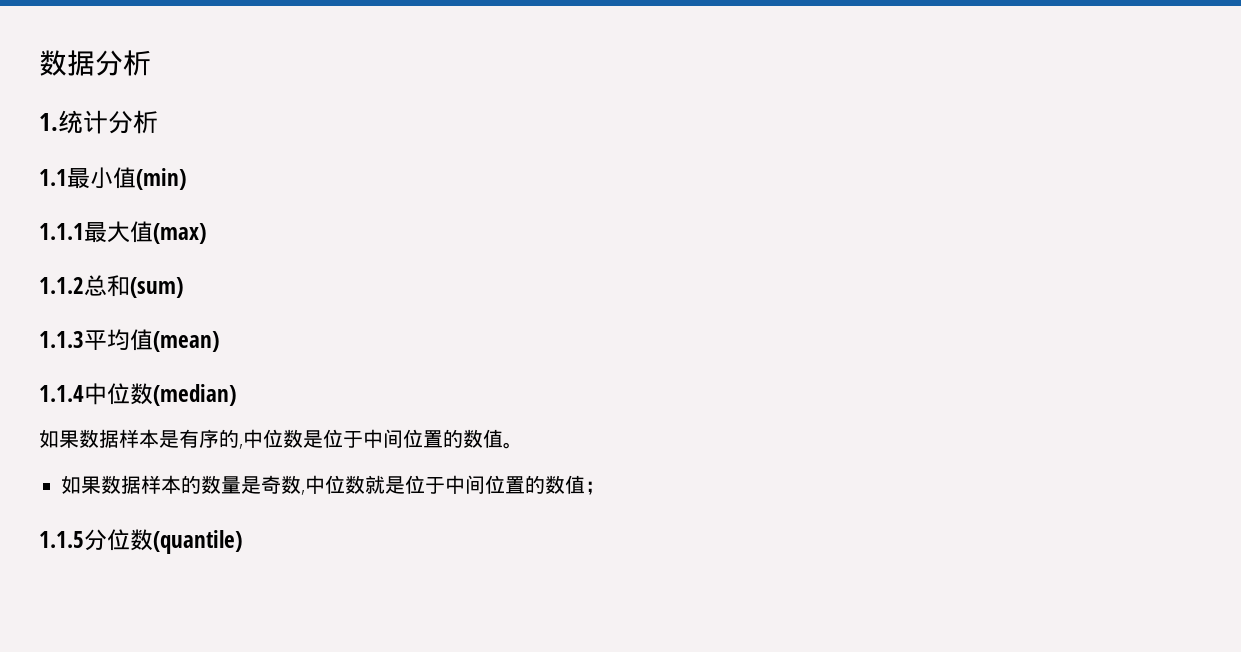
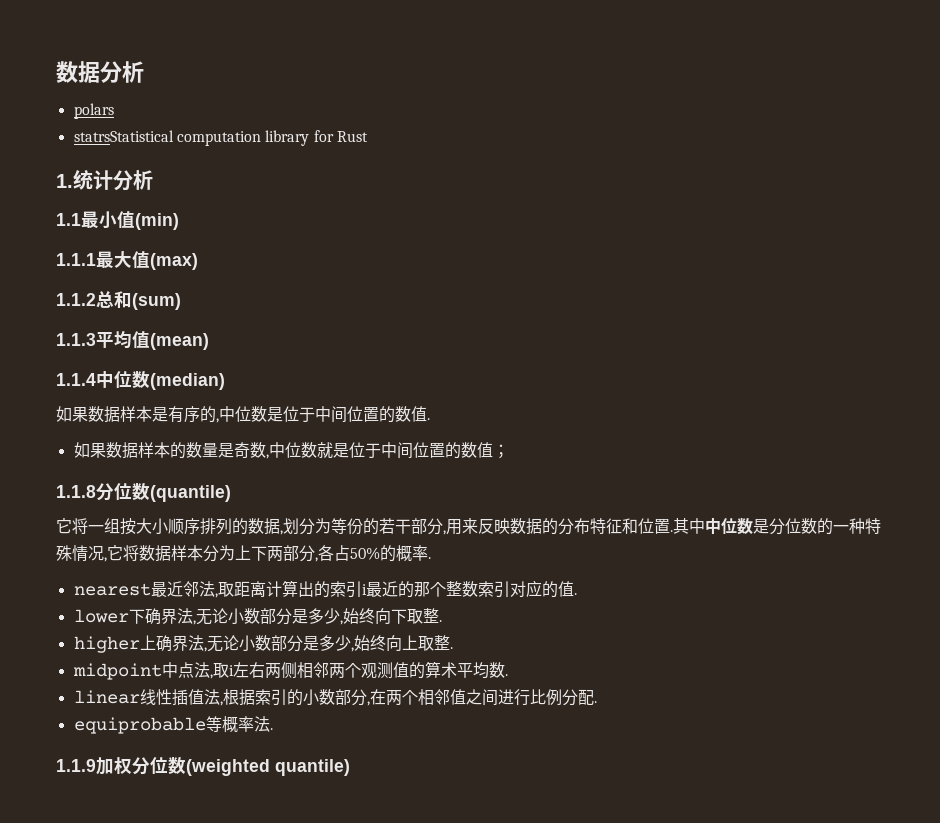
(151, 63) none -> [73,103,114,119] [73,130,368,146] // polars // statrsStatistical computation library for Rust
[503,442,523,449] 。 -> [427,418,430,420] .
[39,531,84,548] 1.1.5 -> [56,485,96,498] 1.1.8
(242, 542) none -> [56,518,881,535] [56,545,431,562] [73,580,577,598] [73,608,442,625] [73,635,453,653] [72,661,508,680] [73,689,597,706] [73,716,273,734] [56,757,350,776] // 它将一组按大小顺序排列的数据,划分为等份的若干部分,用来反映数据的分布特征和位置.其中中位数是分位数的一种特殊情况,它将数据样本分为上下两部分,各占50%的概率. // nearest最近邻法,取距离计算出的索引i最近的那个整数索引对应的值. // lower下确界法,无论小数部分是多少,始终向下取整. // higher上确界法,无论小数部分是多少,始终向上取整. // midpoint中点法,取i左右两侧相邻两个观测值的算术平均数. // linear线性插值法,根据索引的小数部分,在两个相邻值之间进行比例分配. // equiprobable等概率法. // 1.1.9加权分位数(weighted quantile)

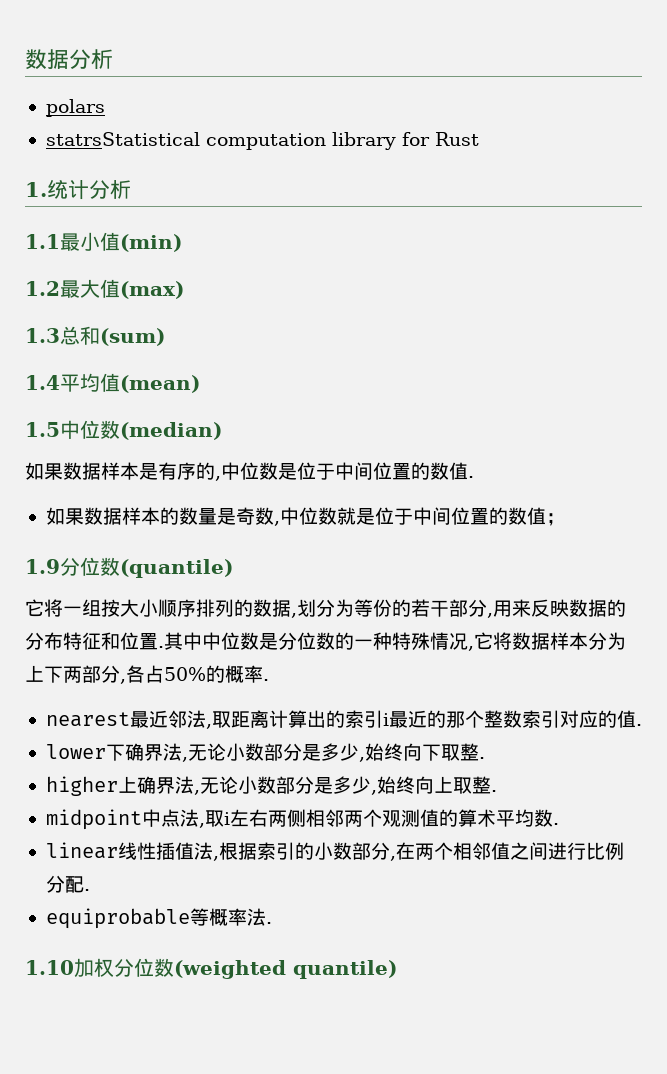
[56,253,96,266] 1.1.1 -> [25,281,60,296] 1.2
[56,293,96,306] 1.1.2 -> [25,328,60,343] 1.3
[56,333,96,346] 1.1.3 -> [25,375,60,390] 1.4
[56,373,96,386] 1.1.4 -> [25,422,60,437] 1.5
[56,485,96,498] 1.1.8 -> [25,559,60,574] 1.9
[56,759,96,772] 1.1.9 -> [25,960,74,975] 1.10

